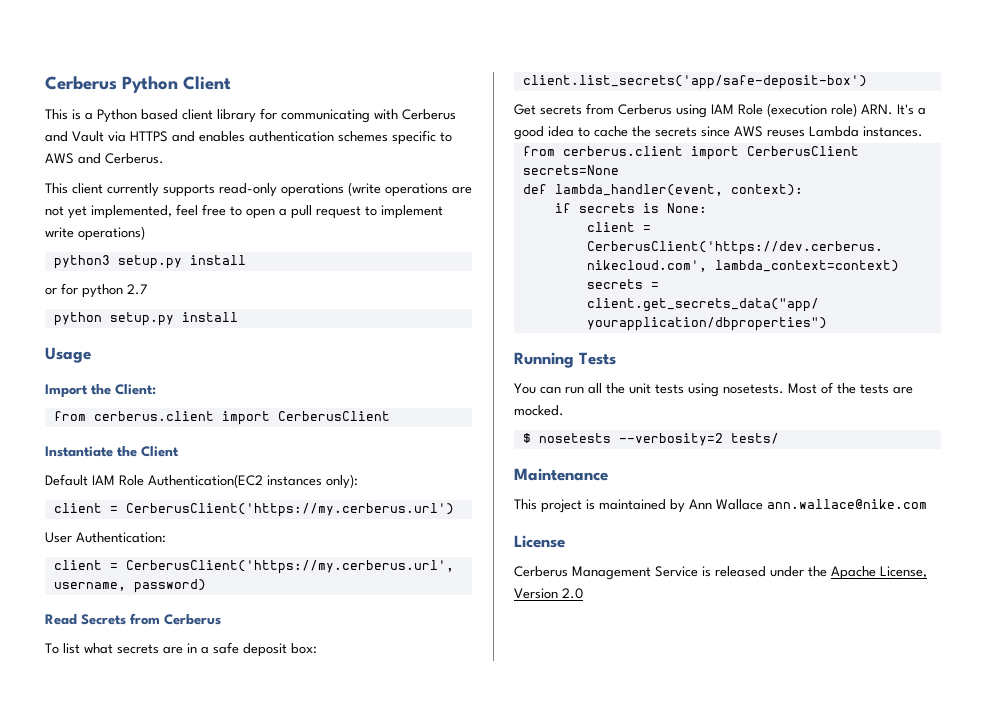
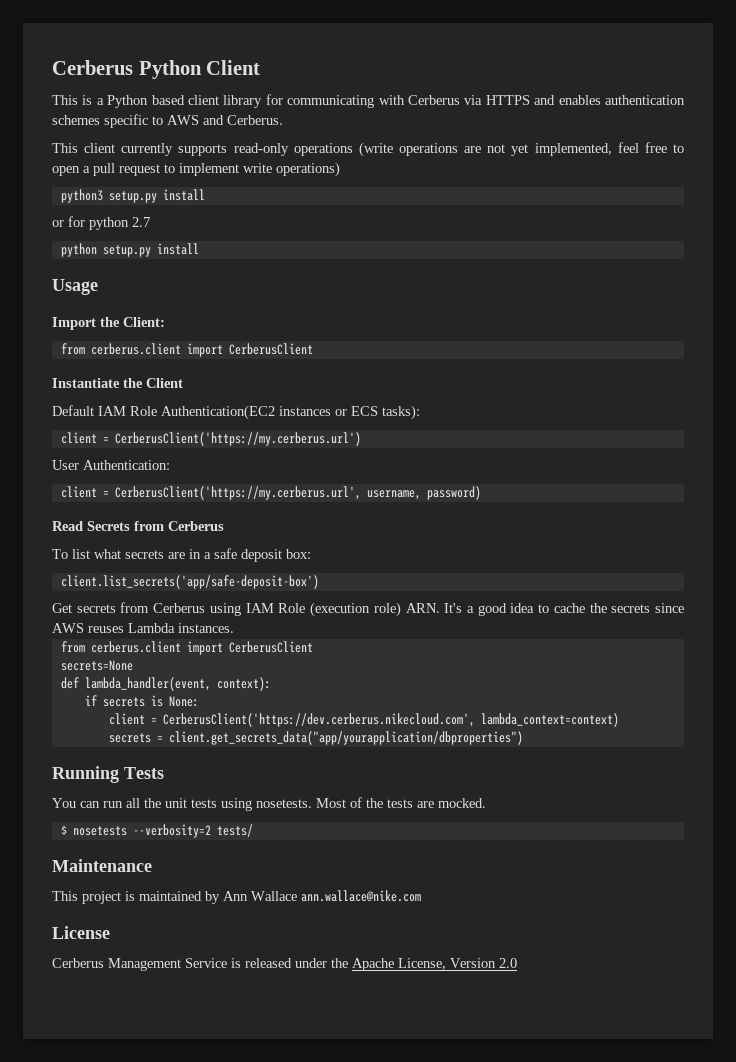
[45,131,104,142] and Vault -> (460, 100) none
[326,474,358,489] only): -> [335,405,420,420] or ECS tasks):

